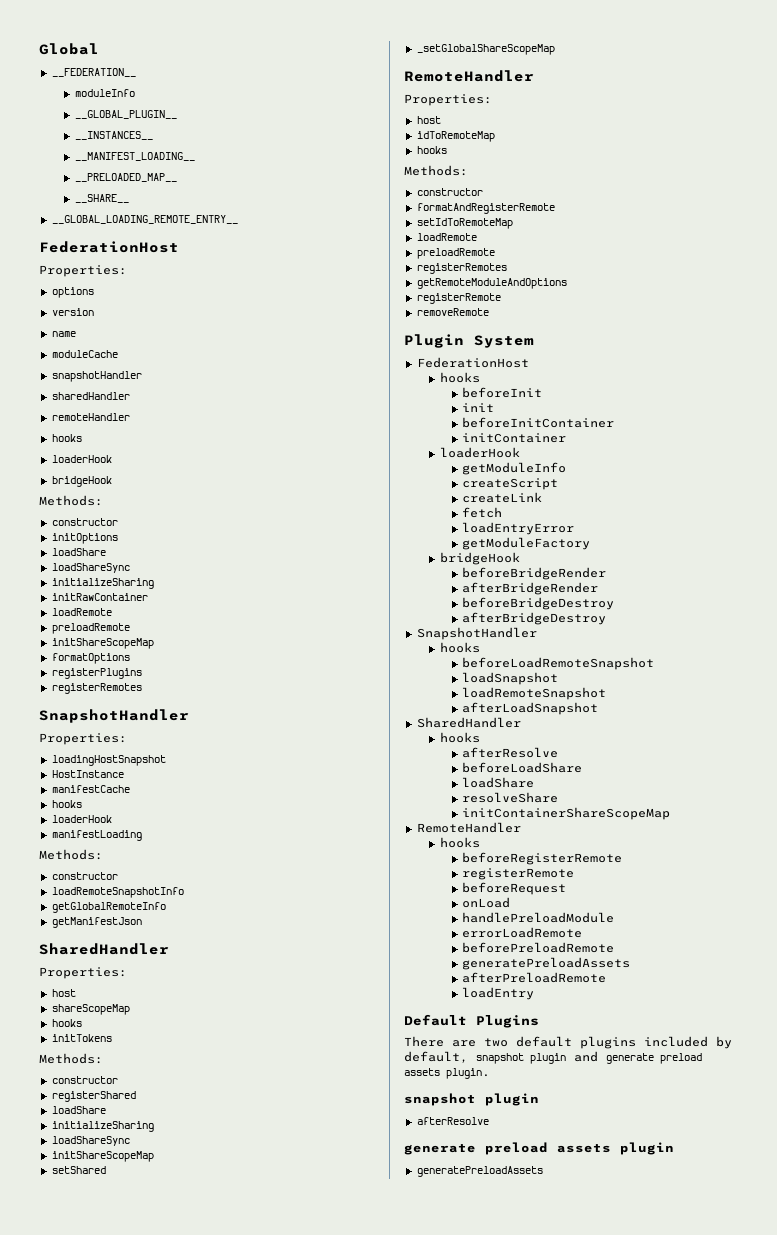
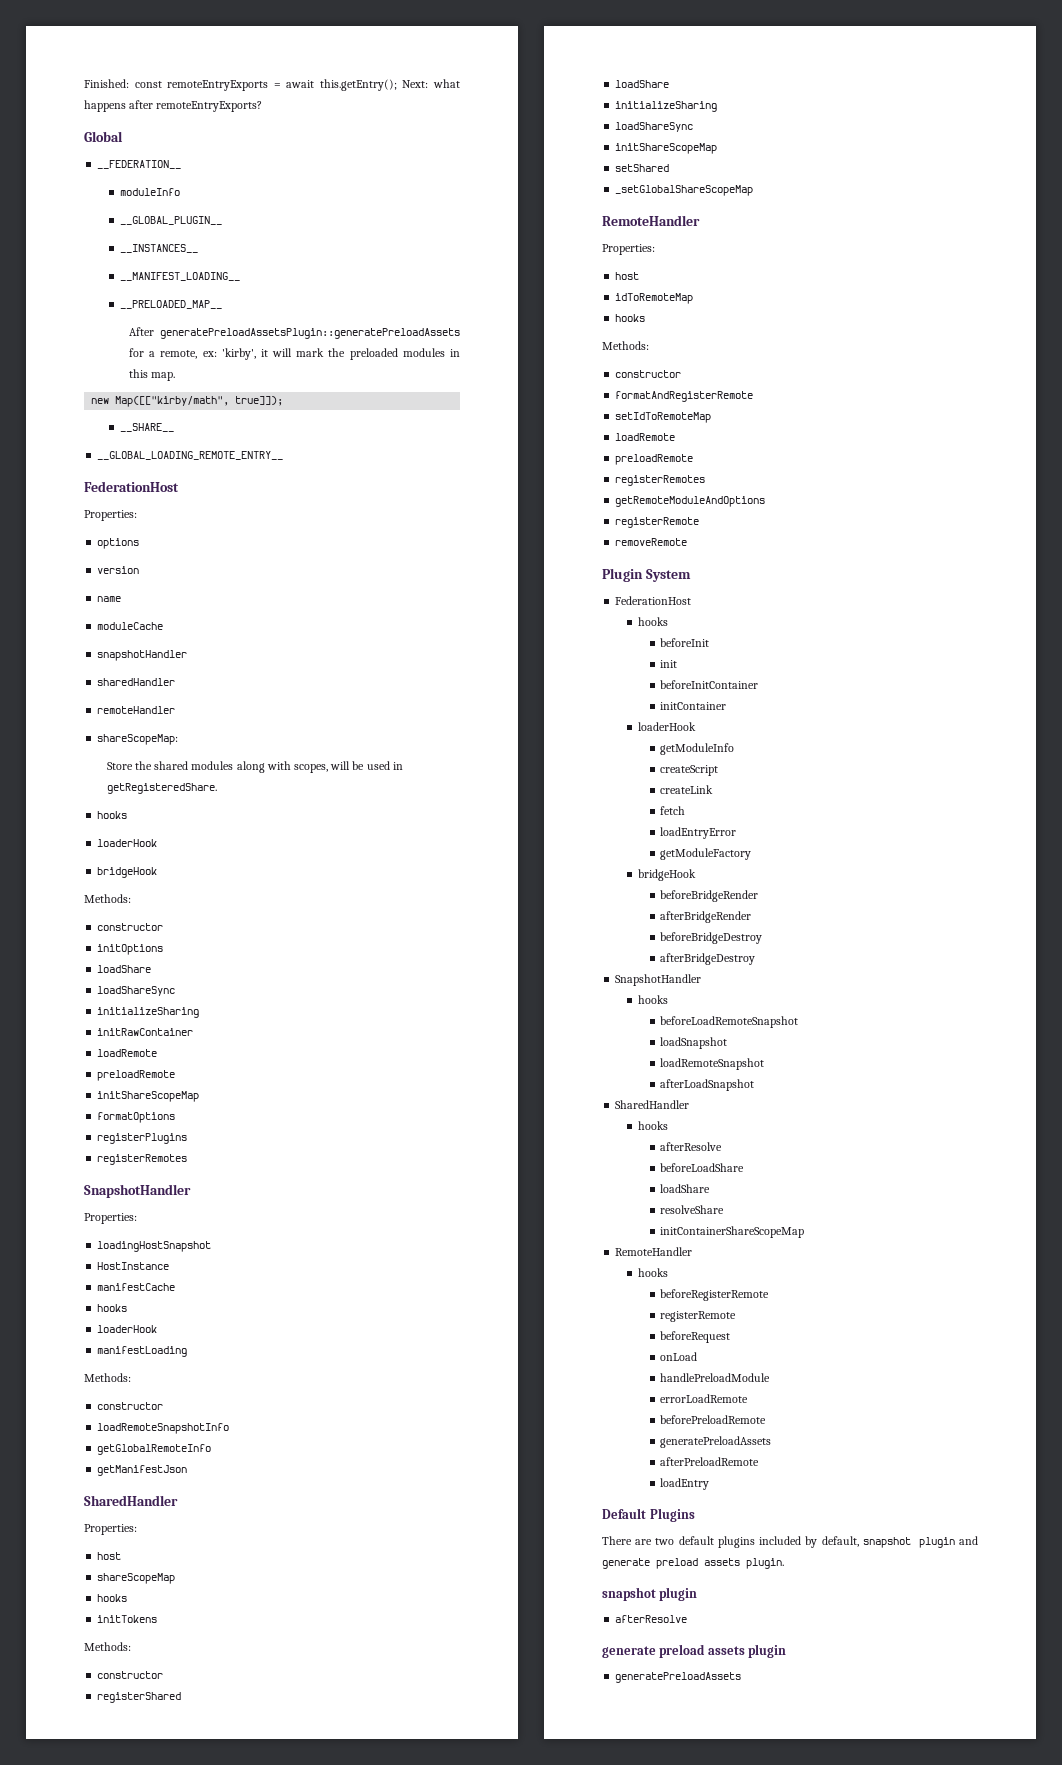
(39, 49) none -> [84,79,460,91] [84,100,263,112] Finished: const remoteEntryExports = await this.getEntry(); Next: what happens after remoteEntryExports? //
(177, 177) none -> [129,327,460,339] [129,348,460,360] [129,369,176,381] [91,396,284,407] // After generatePreloadAssetsPlugin::generatePreloadAssets for a remote, ex: 'kirby', it will mark the preloaded modules in this map. // new Map([["kirby/math", true]]);
(130, 417) none -> [97,734,179,745] [106,761,403,773] [106,783,217,794] // shareScopeMap: // Store the shared modules along with scopes, will be used in getRegisteredShare.

